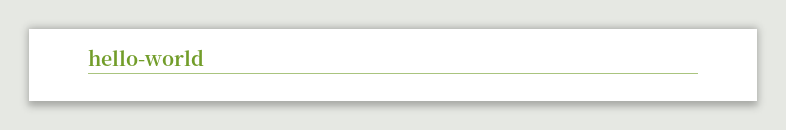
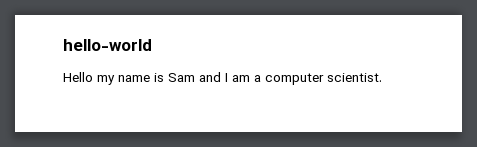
(204, 57) none -> [63,72,382,85] // Hello my name is Sam and I am a computer scientist.

